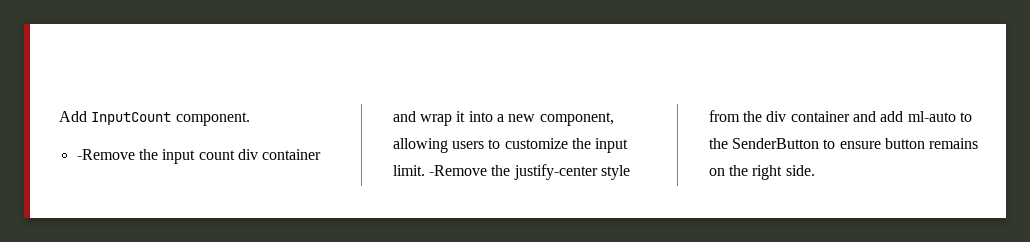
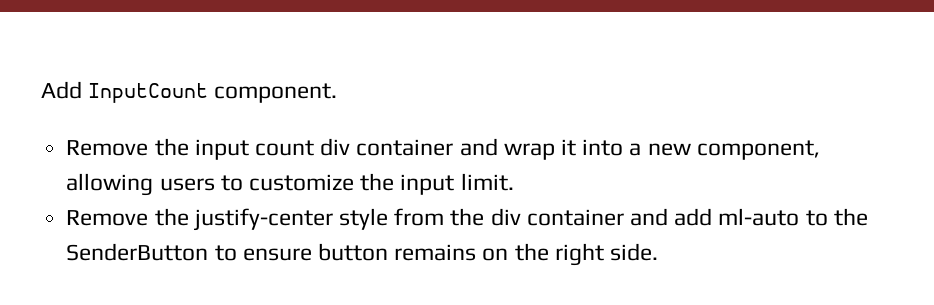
[76,149,135,160] -Remove -> [66,140,149,156] Remove
[428,165,487,176] -Remove -> [66,210,149,226] // Remove

